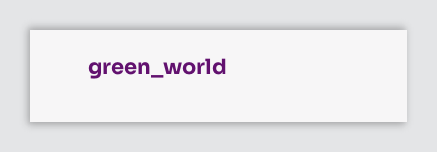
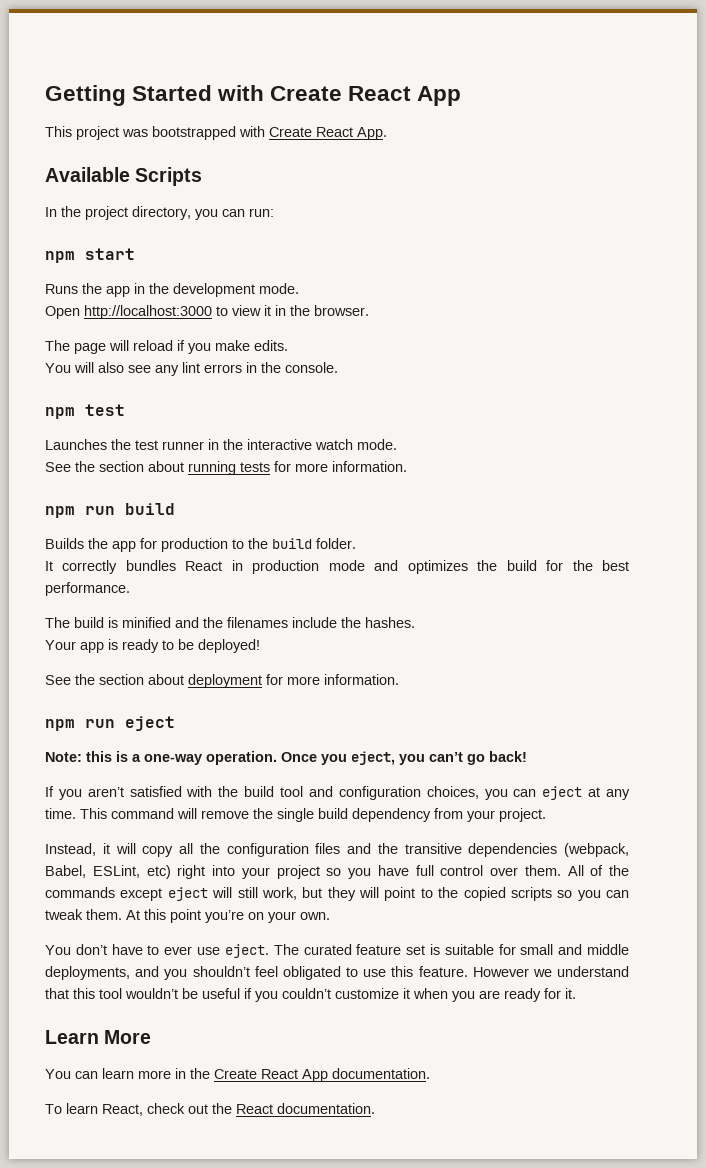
[88,58,227,79] green_world -> [45,85,462,106] [45,126,387,140] [45,167,203,186] [45,206,274,220] [45,248,135,263] [45,283,299,297] [45,305,369,319] [45,340,288,354] [45,362,338,376] [45,404,125,419] [45,439,397,450] [45,461,407,475] [45,503,175,518] [45,538,356,552] [45,560,629,574] [45,582,130,596] [45,617,415,628] [45,639,260,653] [45,674,399,688] [45,716,175,731] [45,751,527,765] [45,786,631,800] [45,808,546,822] [45,843,629,857] [45,865,629,879] [45,887,629,901] [45,909,330,923] [45,944,629,958] [45,966,630,980] [45,988,576,1002] [45,1030,152,1044] [45,1068,430,1082] [45,1103,375,1116] Getting Started with Create React App // This project was bootstrapped with Create React App. // Available Scripts // In the project directory, you can run: // npm start // Runs the app in the development mode. // Open http://localhost:3000 to view it in the browser. // The page will reload if you make edits. // You will also see any lint errors in the console. // npm test // Launches the test runner in the interactive watch mode. // See the section about running tests for more information. // npm run build // Builds the app for production to the build folder. // It correctly bundles React in production mode and optimizes the build for the best performance. // The build is minified and the filenames include the hashes. // Your app is ready to be deployed! // See the section about deployment for more information. // npm run eject // Note: this is a one-way operation. Once you eject, you can’t go back! // If you aren’t satisfied with the build tool and configuration choices, you can eject at any time. This command will remove the single build dependency from your project. // Instead, it will copy all the configuration files and the transitive dependencies (webpack, Babel, ESLint, etc) right into your project so you have full control over them. All of the commands except eject will still work, but they will point to the copied scripts so you can tweak them. At this point you’re on your own. // You don’t have to ever use eject. The curated feature set is suitable for small and middle deployments, and you shouldn’t feel obligated to use this feature. However we understand that this tool wouldn’t be useful if you couldn’t customize it when you are ready for it. // Learn More // You can learn more in the Create React App documentation. // To learn React, check out the React documentation.

